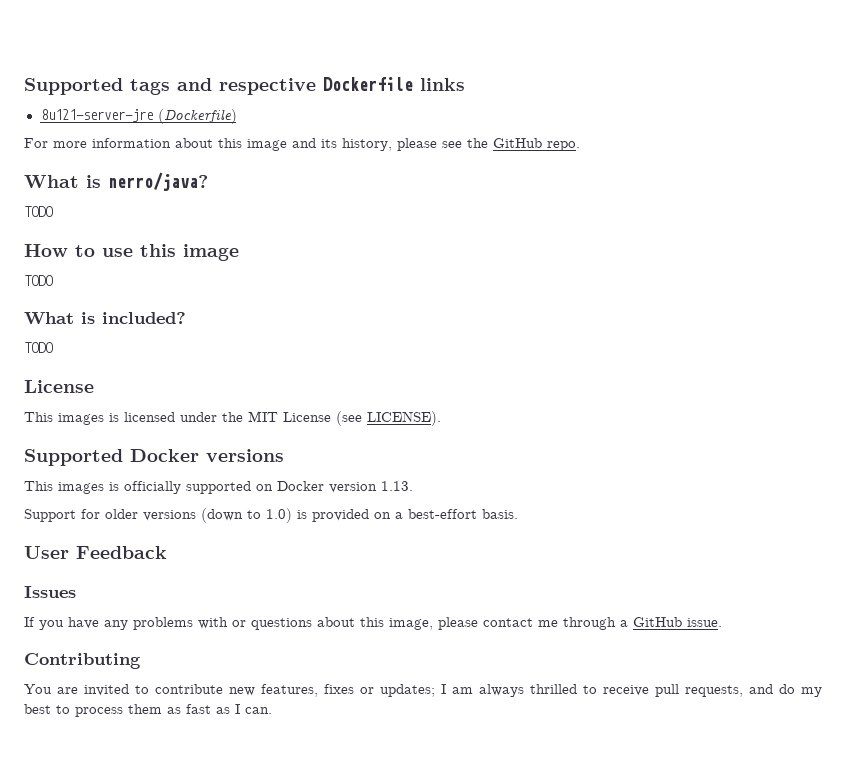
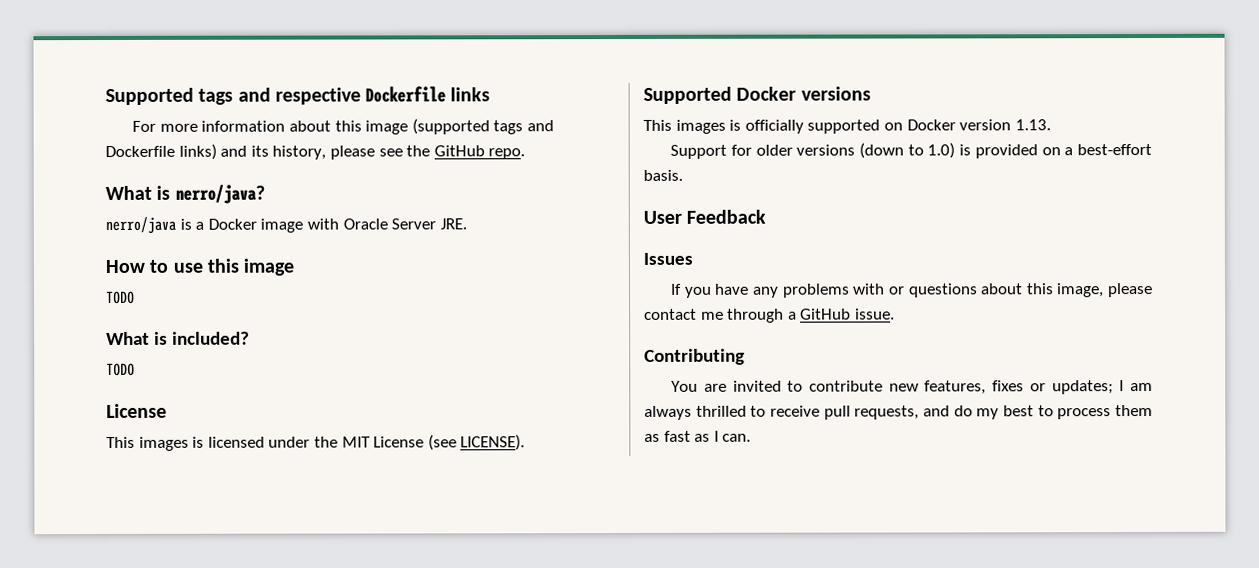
[40,109,237,124] // 8u121-server-jre (Dockerfile) -> (491, 94) none
(287, 145) none -> [411,118,554,135] [105,143,217,160] (supported tags and Dockerfile links)
[24,206,53,217] TODO -> [105,216,467,235] nerro/java is a Docker image with Oracle Server JRE.

